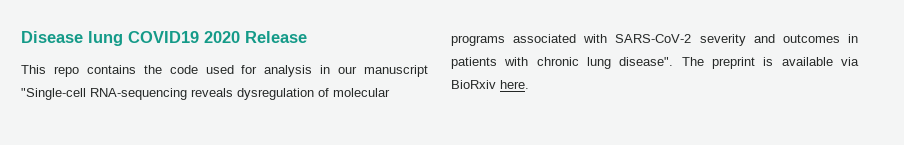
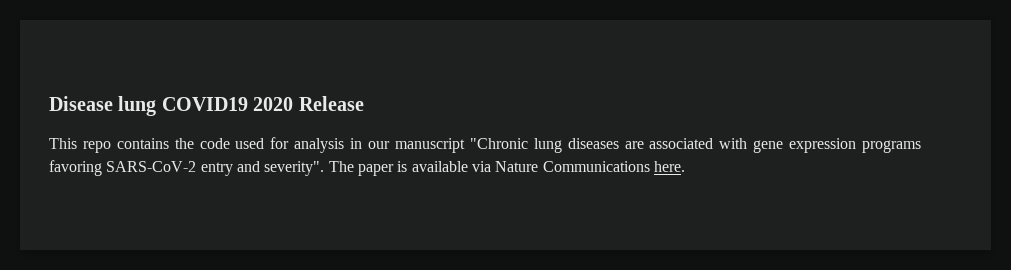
[21,88,390,100] [451,34,858,46] [451,57,755,69] "Single-cell RNA-sequencing reveals dysregulation of molecular programs associated with SARS-CoV-2 severity and outcomes in patients with chronic lung disease". The preprint -> [469,138,922,153] [49,160,394,176] "Chronic lung diseases are associated with gene expression programs favoring SARS-CoV-2 entry and severity". The paper
[451,80,496,89] BioRxiv -> [495,161,650,172] Nature Communications

